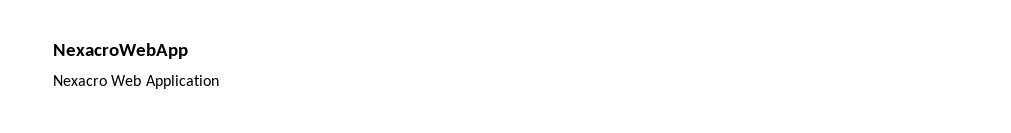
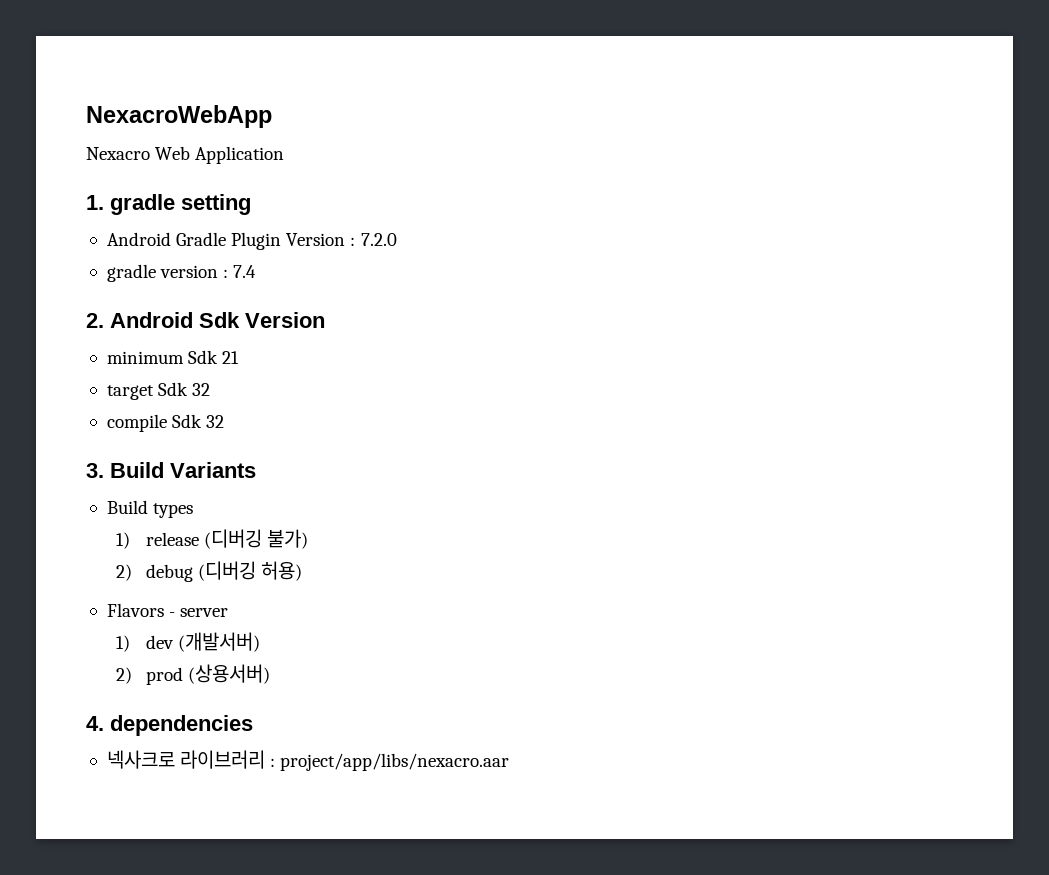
(219, 82) none -> [86,194,251,215] [106,232,397,250] [106,264,257,282] [86,312,325,328] [106,350,240,364] [106,382,211,400] [106,414,225,432] [86,462,256,478] [106,500,194,518] [115,529,309,549] [115,561,303,582] [106,603,229,617] [115,632,260,652] [115,664,270,685] [86,715,253,736] [106,750,510,771] // 1. gradle setting // Android Gradle Plugin Version : 7.2.0 // gradle version : 7.4 // 2. Android Sdk Version // minimum Sdk 21 // target Sdk 32 // compile Sdk 32 // 3. Build Variants // Build types // 1) release (디버깅 불가) // 2) debug (디버깅 허용) // Flavors - server // 1) dev (개발서버) // 2) prod (상용서버) // 4. dependencies // 넥사크로 라이브러리 : project/app/libs/nexacro.aar

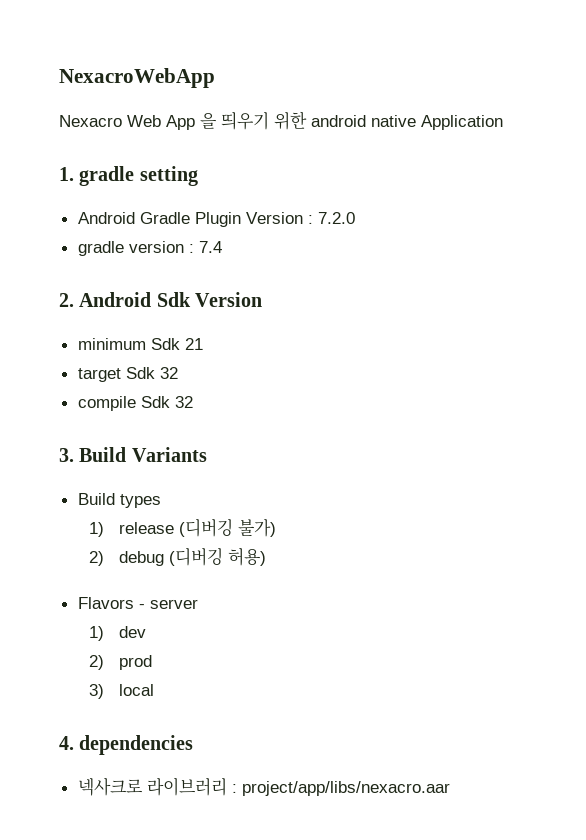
(191, 153) none -> [166,111,416,130] App 을 띄우기 위한 android native
[177,632,260,652] (개발서버) -> (146, 632) none
[187,664,270,684] (상용서버) -> [88,684,154,699] // 3) local

